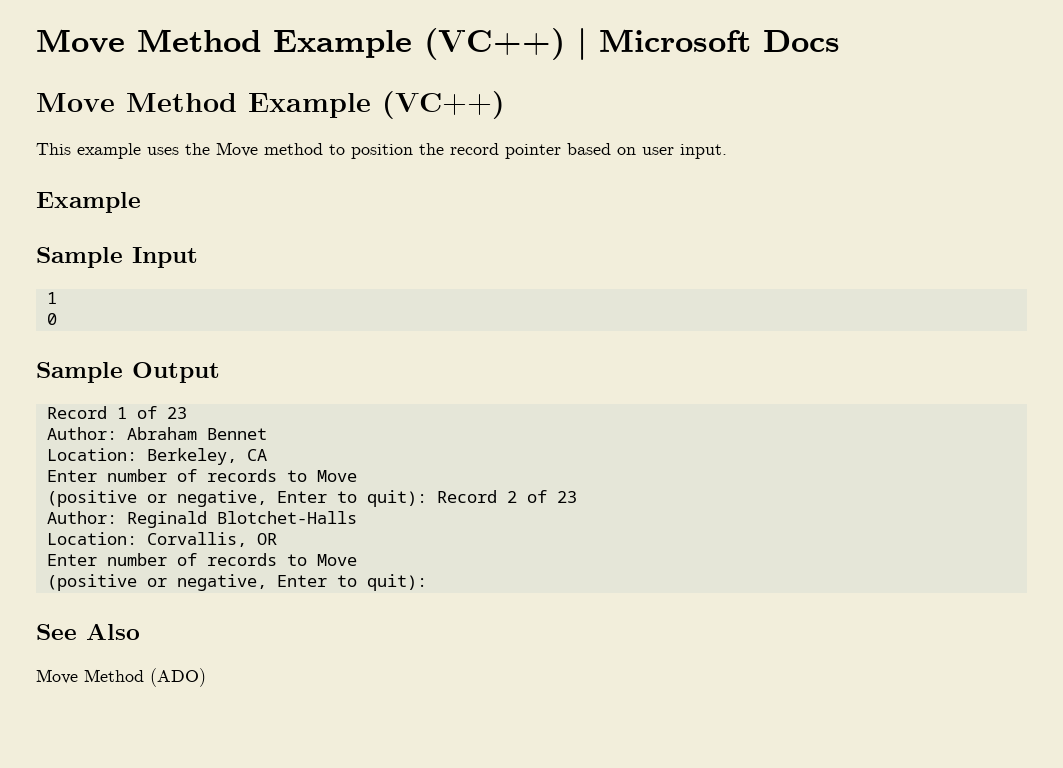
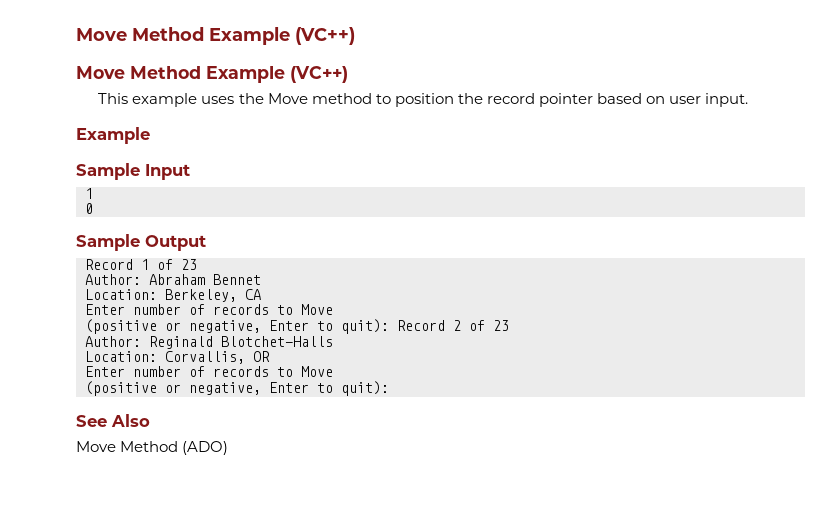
[36,28,840,60] Move Method Example (VC++) | Microsoft Docs -> [76,27,355,45] Move Method Example (VC++)

